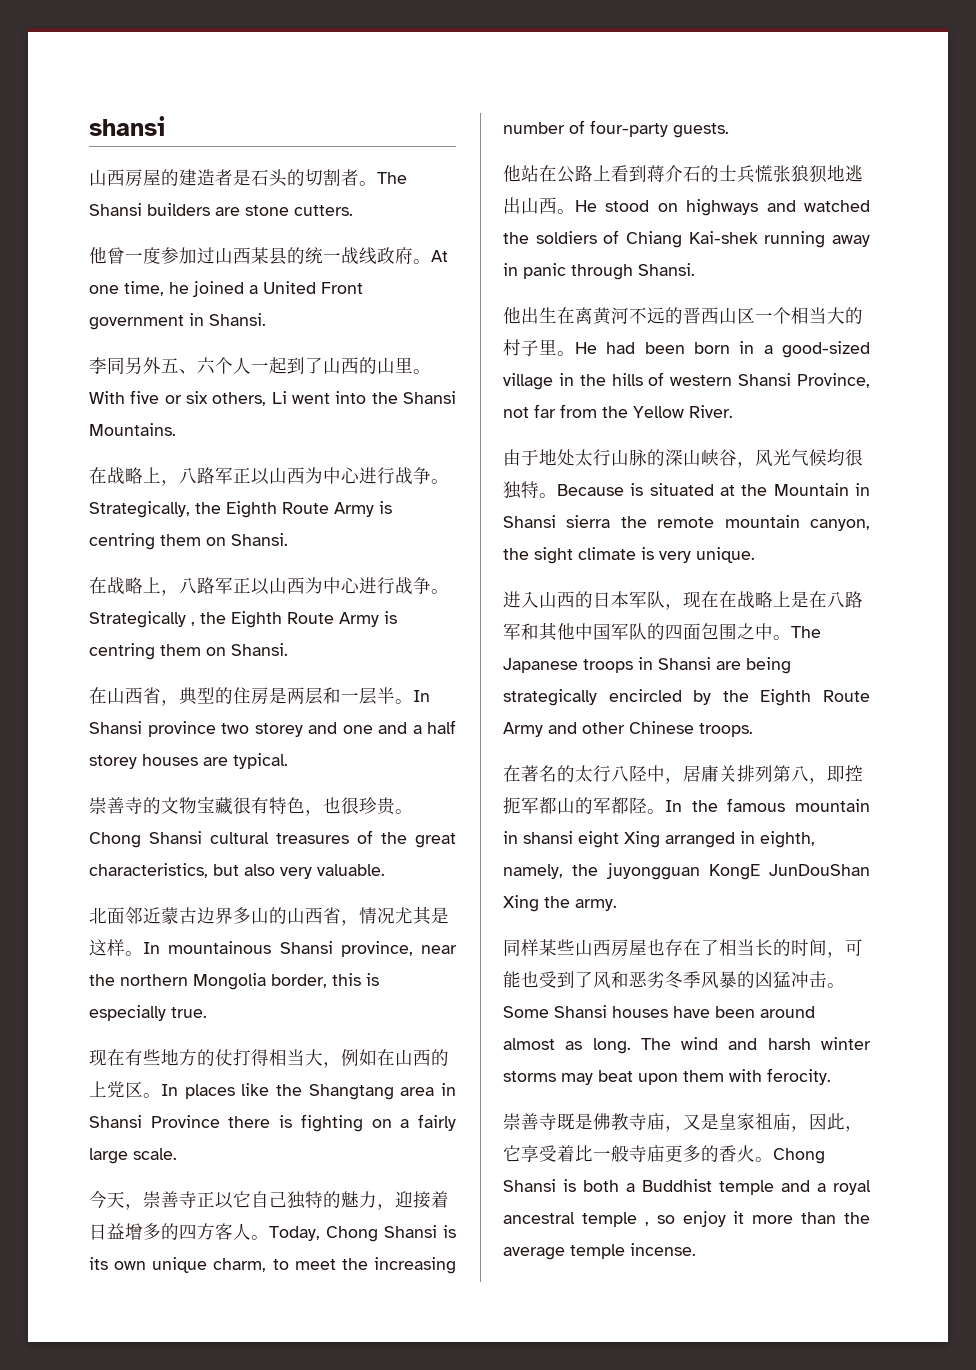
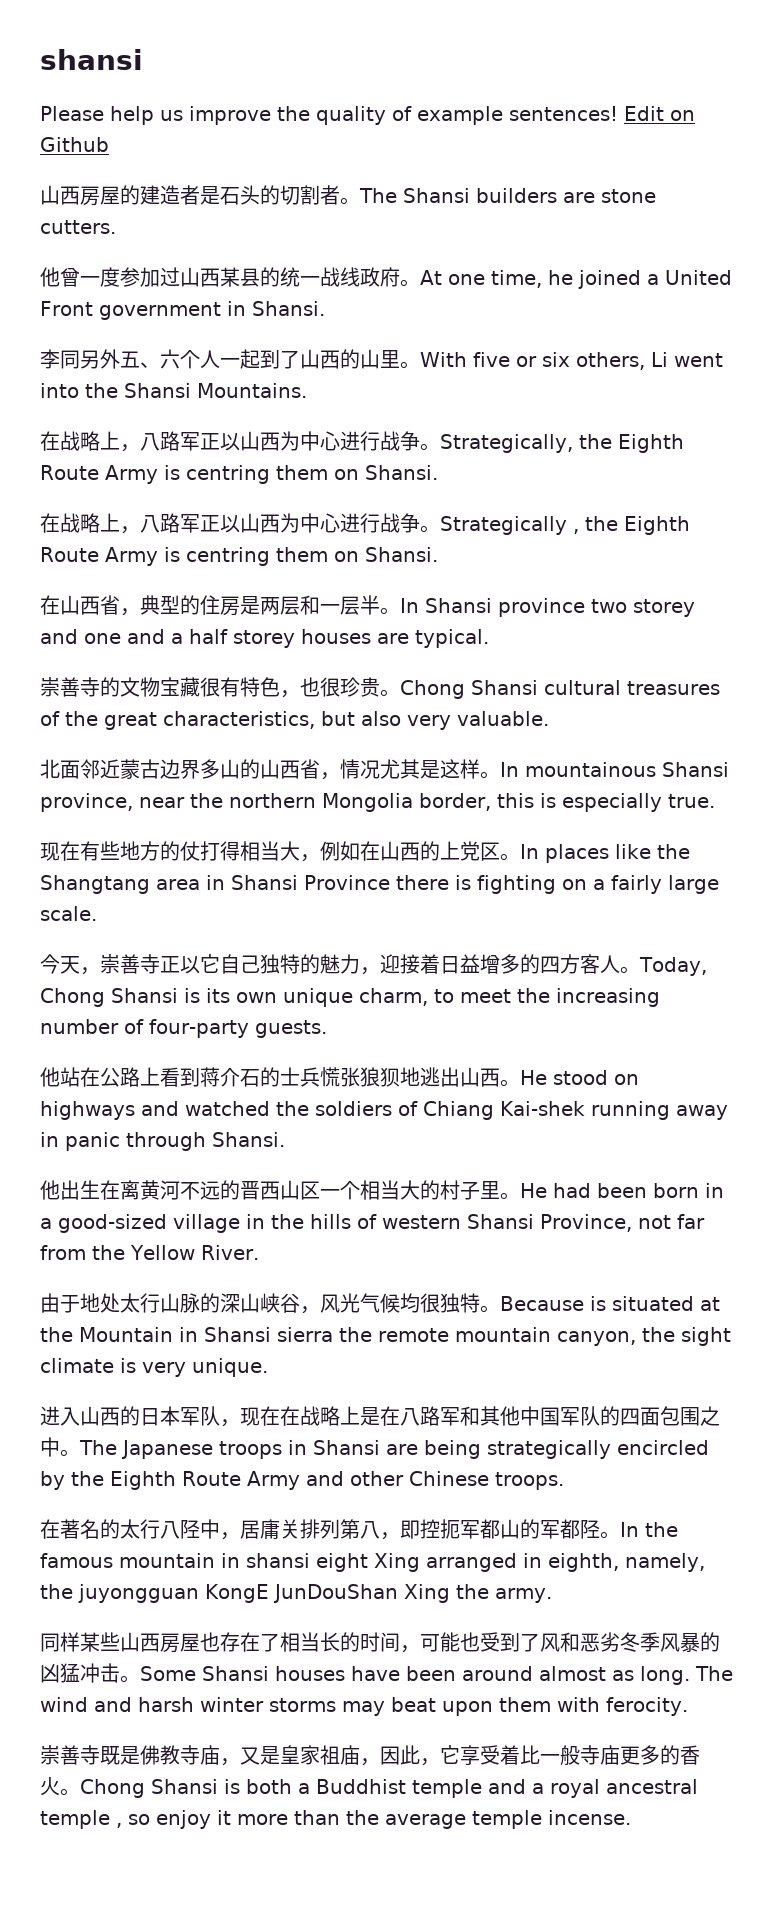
[89,116,165,136] shansi -> [40,49,143,70] [40,106,695,125] [40,137,109,152] shansi // Please help us improve the quality of example sentences! Edit on Github

